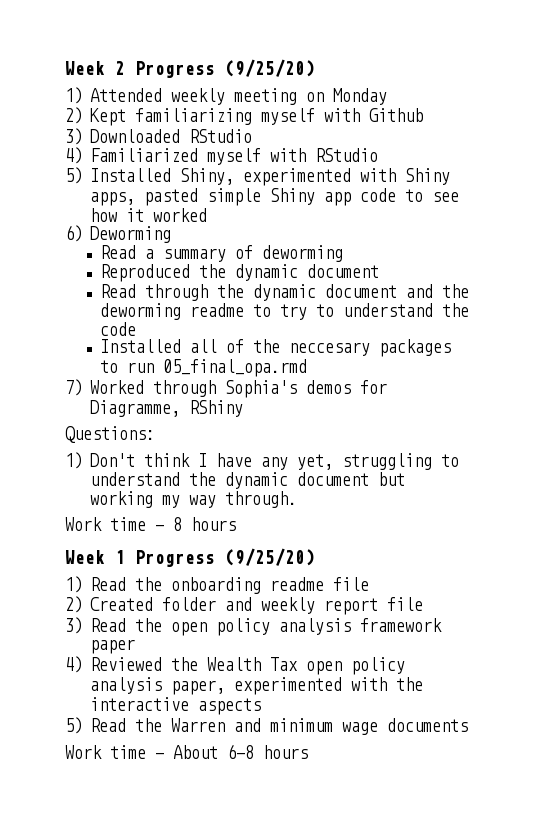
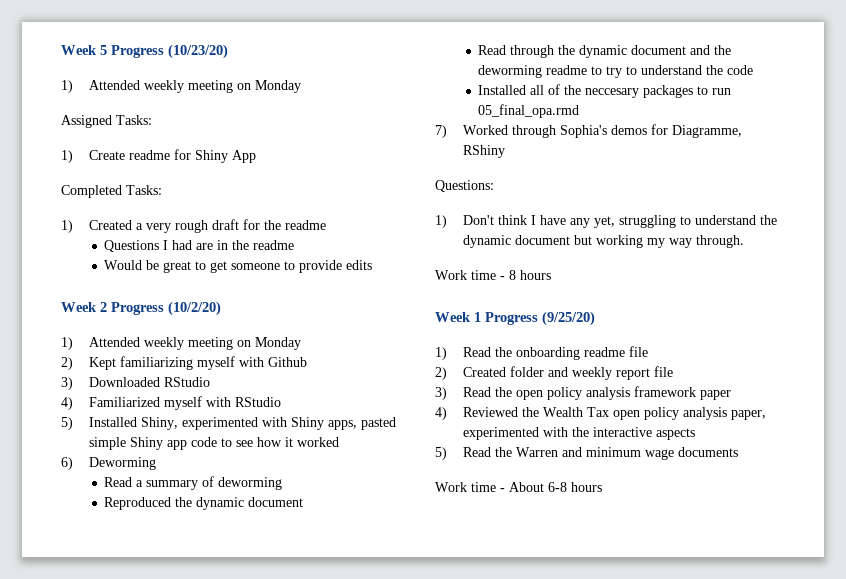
[65,61,105,75] Week -> [61,44,228,59] [61,80,301,93] [61,115,152,128] [61,149,256,163] [61,185,162,198] [61,219,326,233] [104,240,295,252] [104,260,373,273] [61,302,97,312] Week 5 Progress (10/23/20) // 1) Attended weekly meeting on Monday // Assigned Tasks: // 1) Create readme for Shiny App // Completed Tasks: // 1) Created a very rough draft for the readme // Questions I had are in the readme // Would be great to get someone to provide edits // Week
[225,59,315,77] (9/25/20) -> [168,301,221,316] (10/2/20)

